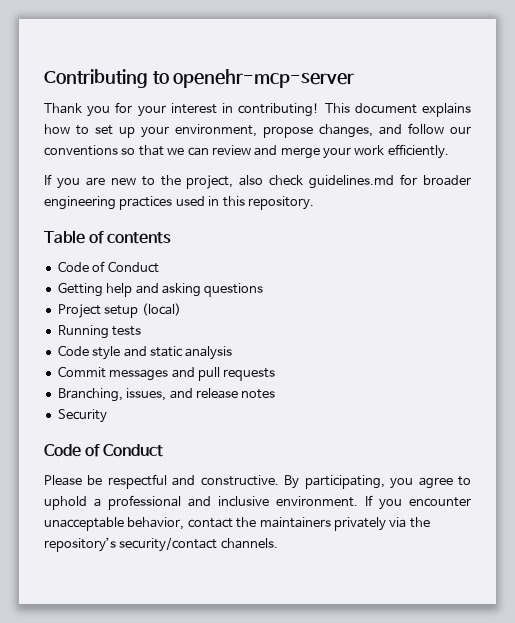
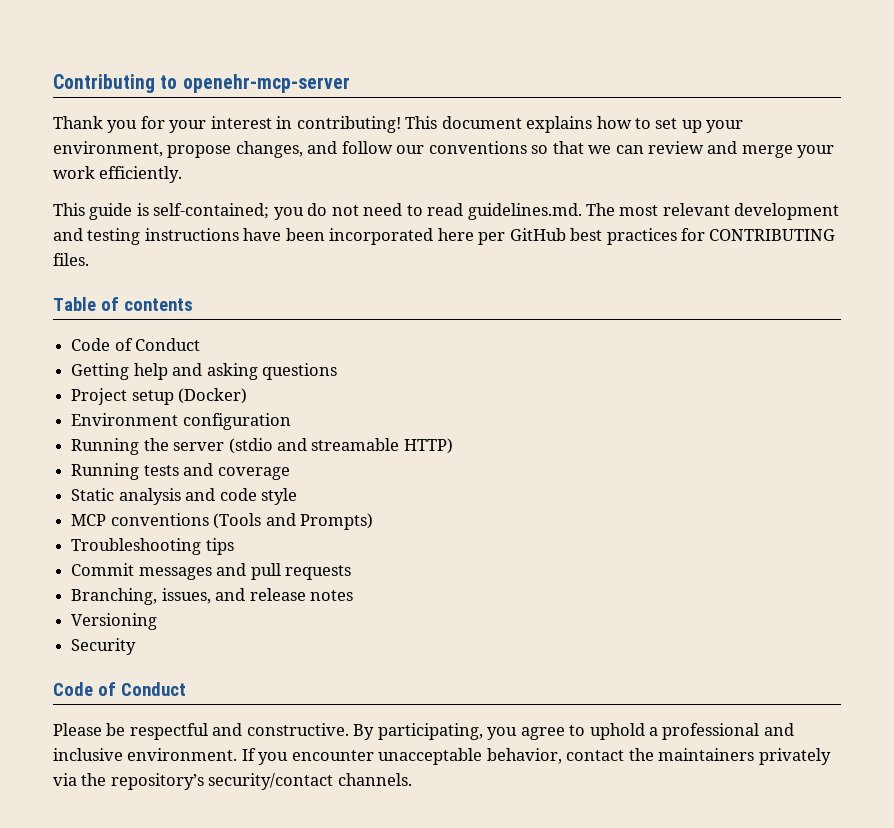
[44,174,472,189] [44,196,314,210] If you are new to the project, also check guidelines.md for broader engineering practices used in this repository. -> [53,203,840,220] [53,228,836,245] [53,253,89,266] This guide is self‑contained; you do not need to read guidelines.md. The most relevant development and testing instructions have been incorporated here per GitHub best practices for CONTRIBUTING files.
[141,303,181,316] [57,325,142,339] [57,345,233,360] (local) // Running tests // Code style and static analysis -> [178,388,248,404] [71,413,291,430] [71,438,453,455] [71,463,290,480] [71,488,297,505] [71,513,373,530] [71,538,234,555] (Docker) // Environment configuration // Running the server (stdio and streamable HTTP) // Running tests and coverage // Static analysis and code style // MCP conventions (Tools and Prompts) // Troubleshooting tips
(276, 394) none -> [71,613,158,630] // Versioning

